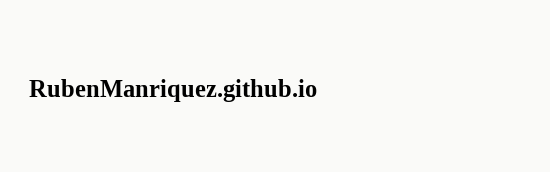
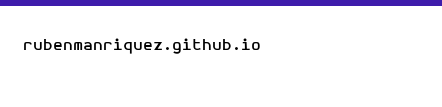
[29,79,317,102] RubenManriquez.github.io -> [23,38,261,54] rubenmanriquez.github.io

